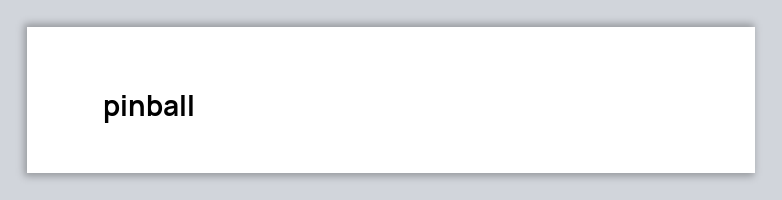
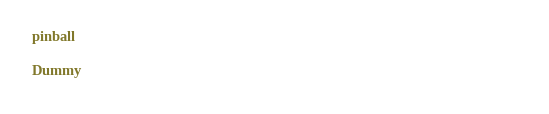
(195, 109) none -> [32,65,82,78] // Dummy

